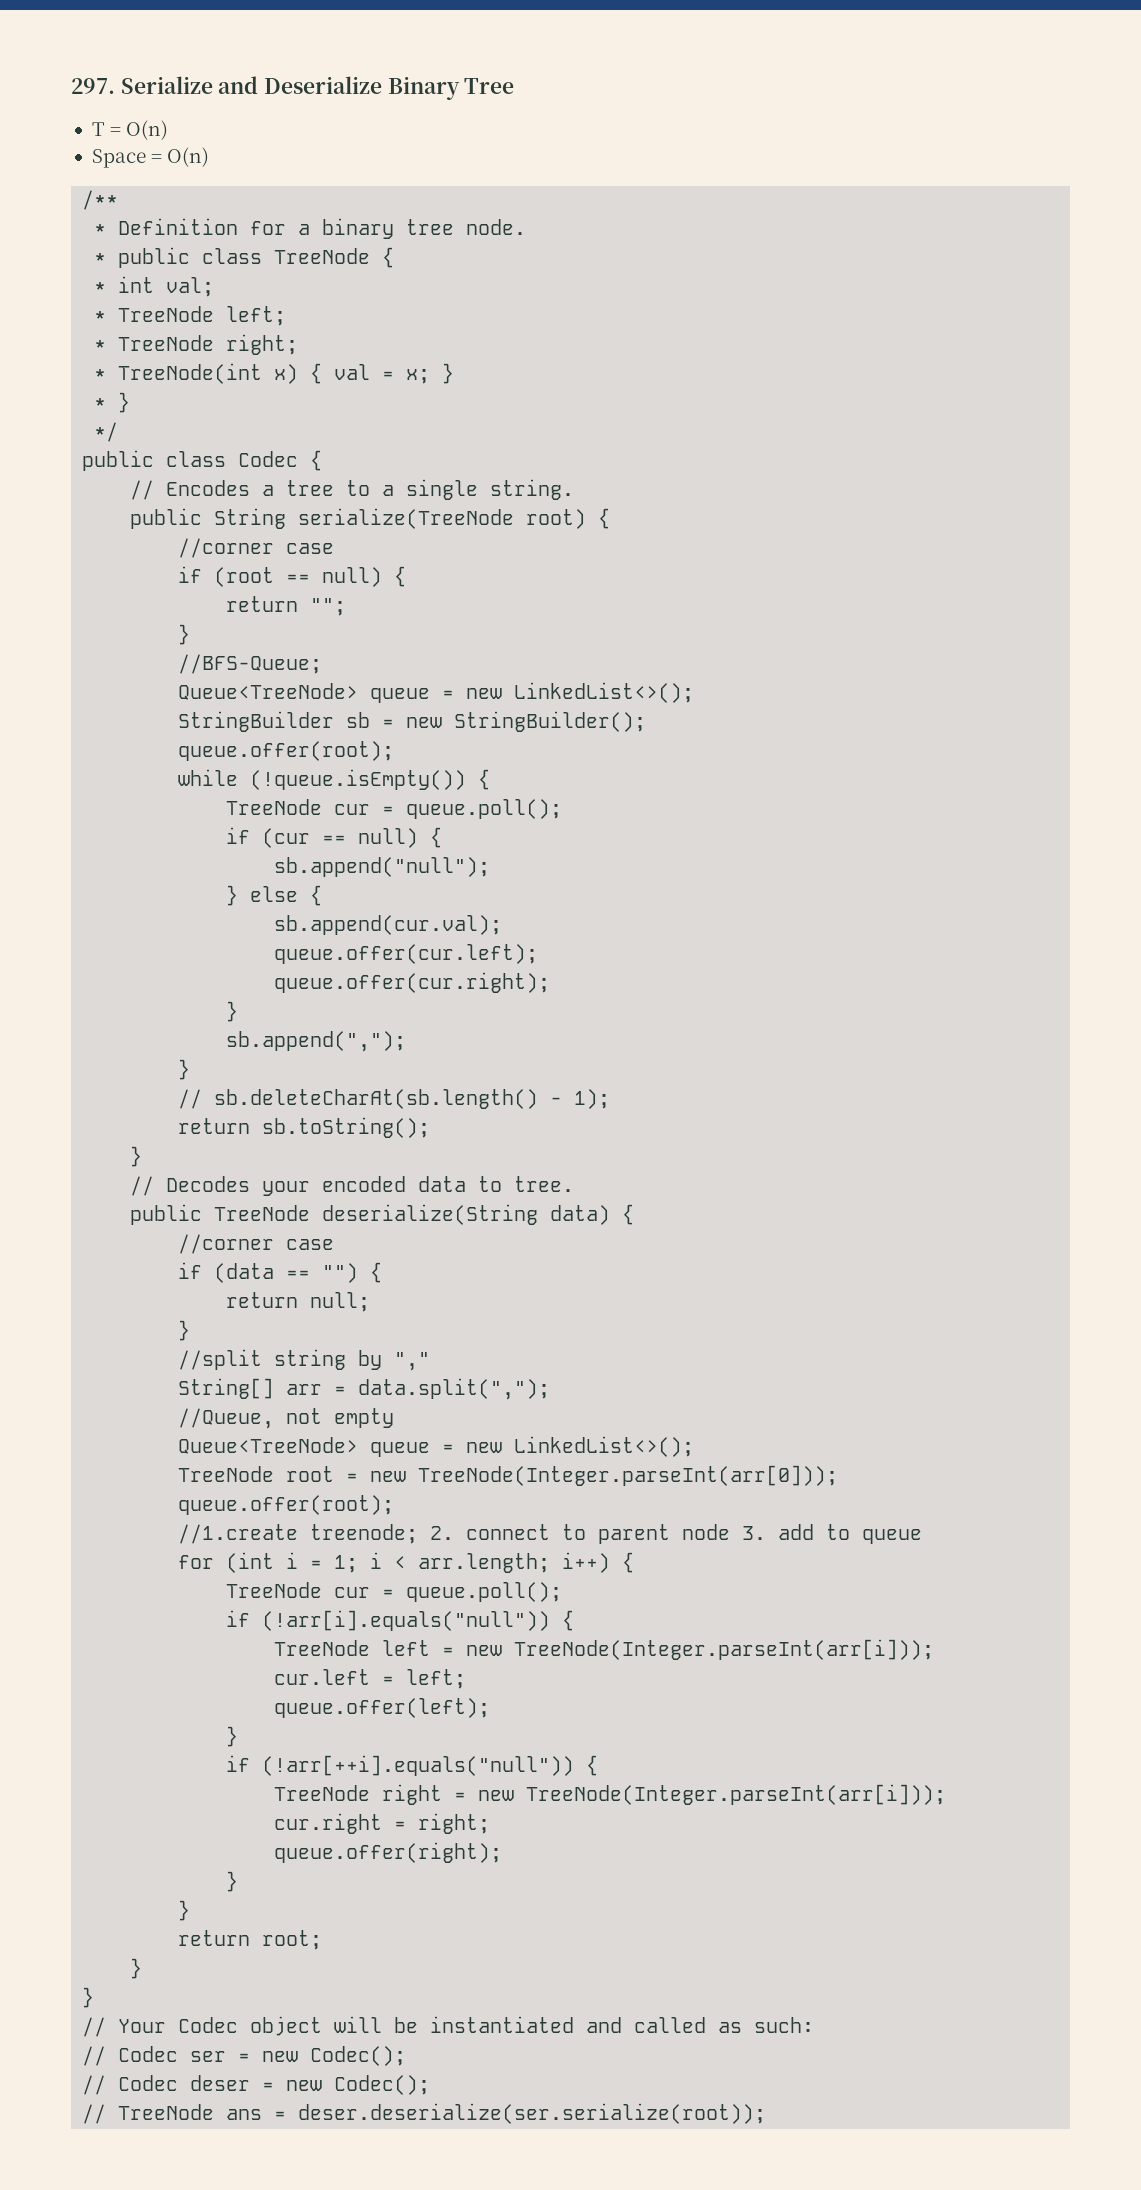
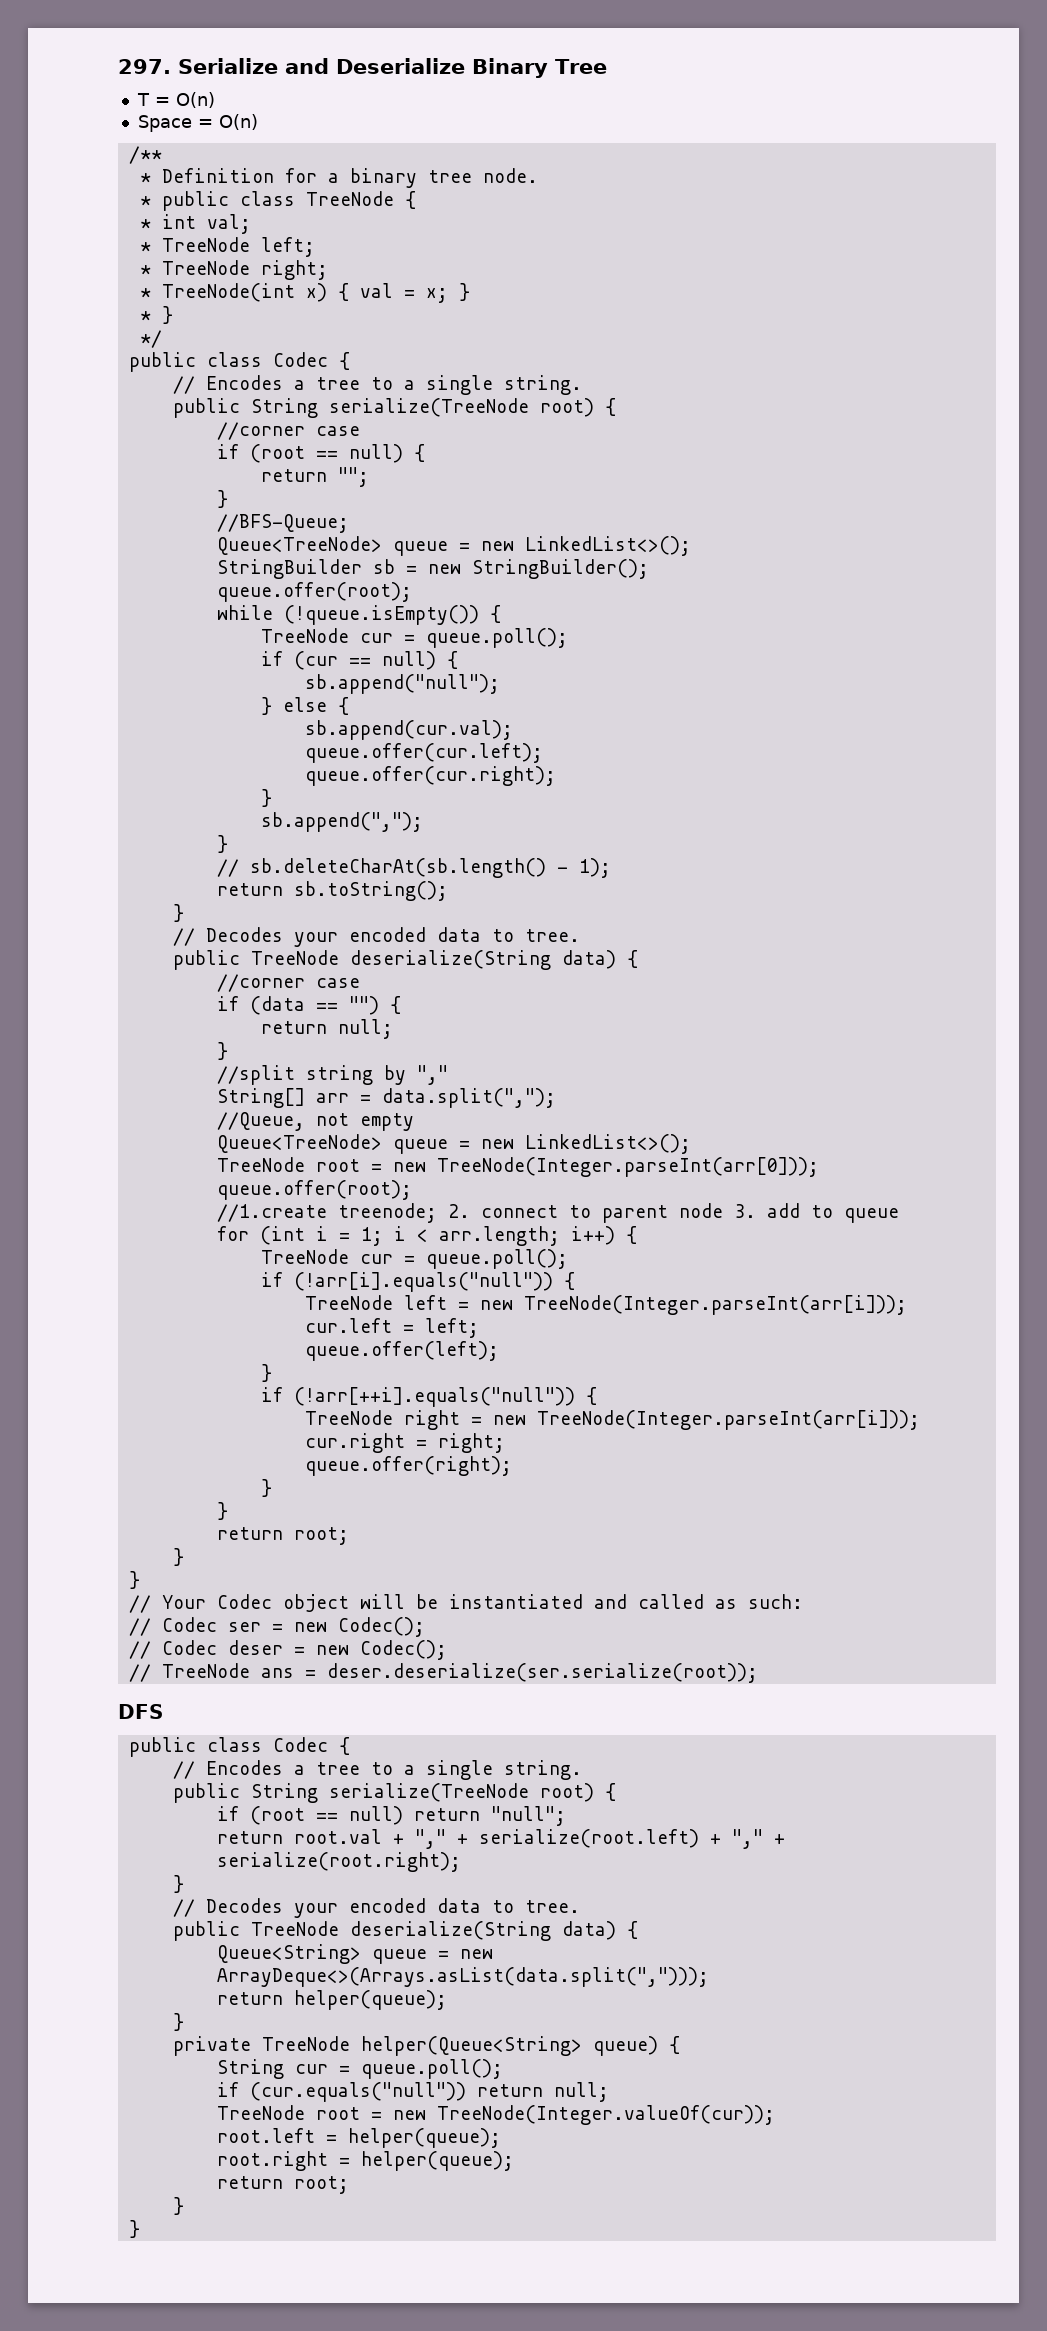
(767, 2113) none -> [118,1704,163,1719] [128,1737,350,1757] [172,1760,582,1780] [172,1783,616,1803] [216,1806,566,1826] [216,1829,785,1849] [216,1852,461,1872] [172,1875,184,1893] [172,1898,580,1918] [172,1921,638,1941] [216,1944,493,1964] [216,1967,709,1987] [216,1990,447,2010] [172,2013,184,2031] [172,2036,680,2056] [216,2059,503,2079] [216,2082,609,2102] [216,2105,775,2125] [216,2128,501,2148] [216,2151,514,2171] [216,2176,349,2194] [172,2197,184,2215] [128,2220,140,2238] // DFS // public class Codec { // // Encodes a tree to a single string. // public String serialize(TreeNode root) { // if (root == null) return "null"; // return root.val + "," + serialize(root.left) + "," + serialize(root.right); // } // // Decodes your encoded data to tree. // public TreeNode deserialize(String data) { // Queue<String> queue = new ArrayDeque<>(Arrays.asList(data.split(","))); // return helper(queue); // } // private TreeNode helper(Queue<String> queue) { // String cur = queue.poll(); // if (cur.equals("null")) return null; // TreeNode root = new TreeNode(Integer.valueOf(cur)); // root.left = helper(queue); // root.right = helper(queue); // return root; // } // }

